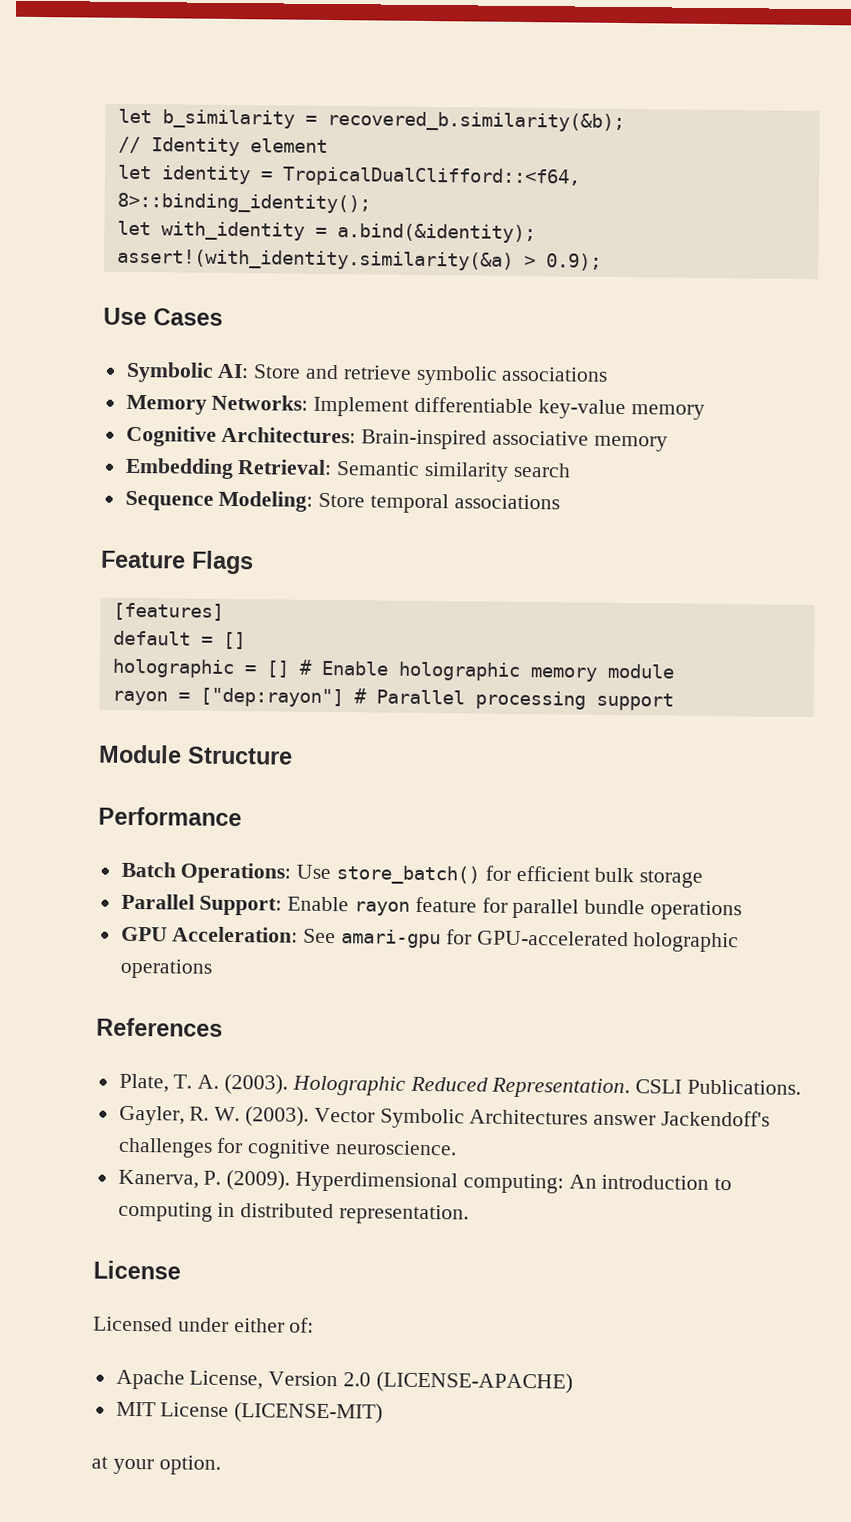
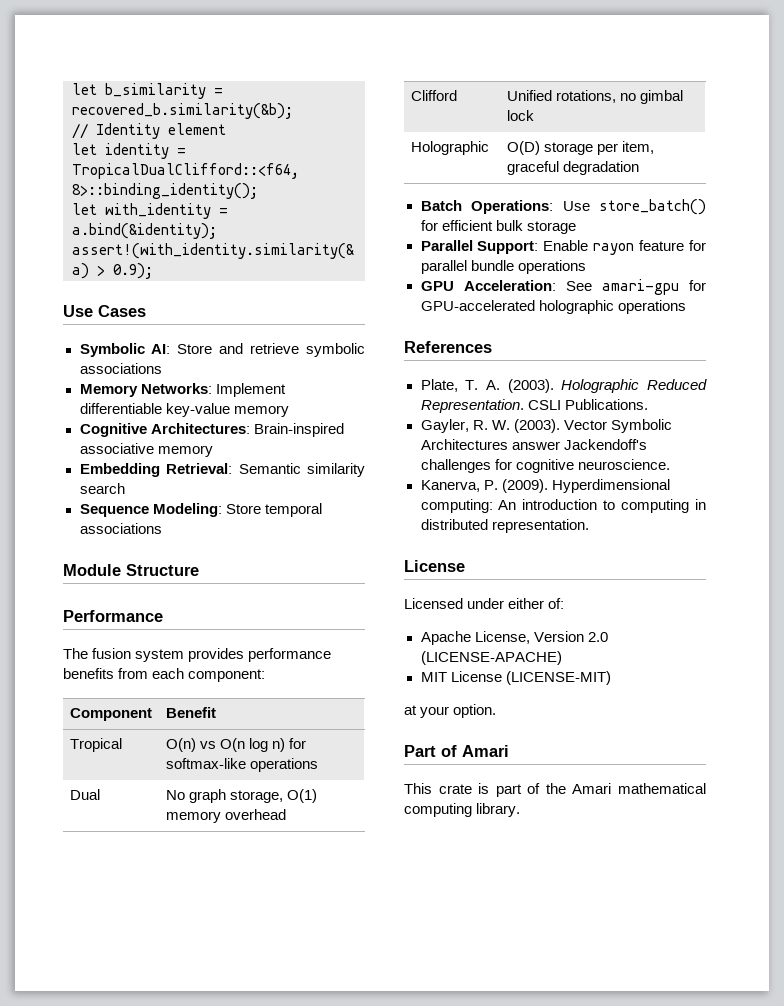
[100,550,254,575] [112,602,224,621] [112,630,246,650] [111,658,675,682] [111,687,674,711] [98,744,293,765] [98,806,242,827] Feature Flags // [features] // default = [] // holographic = [] # Enable holographic memory module // rayon = ["dep:rayon"] # Parallel processing support // Module Structure // Performance -> [63,564,199,576] [63,610,163,622] [63,648,332,662] [63,668,266,682] [69,708,152,721] [165,707,216,718] [69,738,122,752] [165,738,306,752] [165,758,318,772] [69,789,100,800] [165,789,317,803] [165,809,286,823] [410,90,457,101] [506,90,683,104] [506,110,534,121] [410,141,489,155] [506,141,654,155] [506,161,639,175] Module Structure // Performance // The fusion system provides performance benefits from each component: // Component | Benefit // Tropical | O(n) vs O(n log n) for softmax-like operations // Dual | No graph storage, O(1) memory overhead // Clifford | Unified rotations, no gimbal lock // Holographic | O(D) storage per item, graceful degradation
(221, 1465) none -> [404,745,509,757] [404,783,706,797] [404,803,521,817] // Part of Amari // This crate is part of the Amari mathematical computing library.

